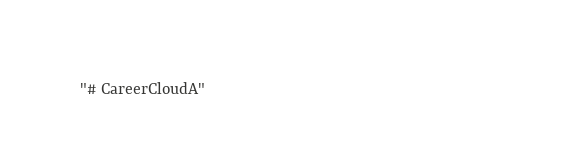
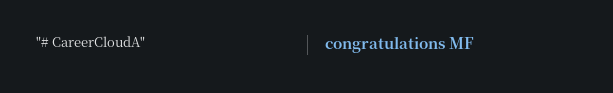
(205, 88) none -> [325,36,475,53] // congratulations MF

